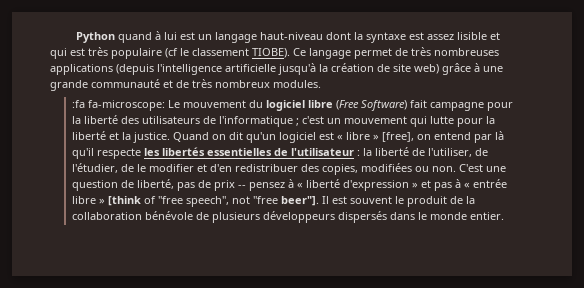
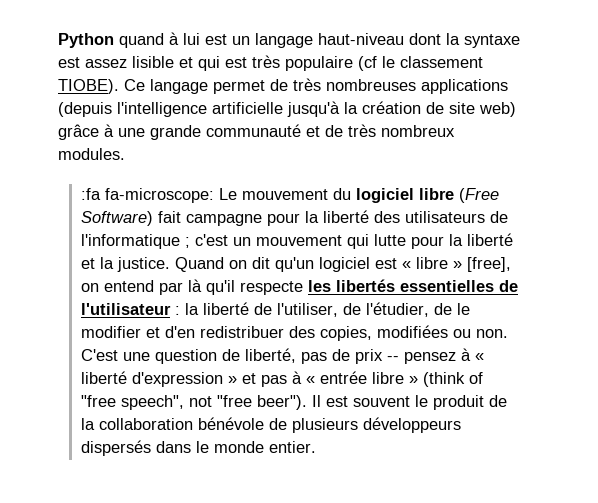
[107,196,141,206] [think -> [422,372,465,387] (think
[280,196,319,206] beer"]. -> [256,395,307,410] beer").

